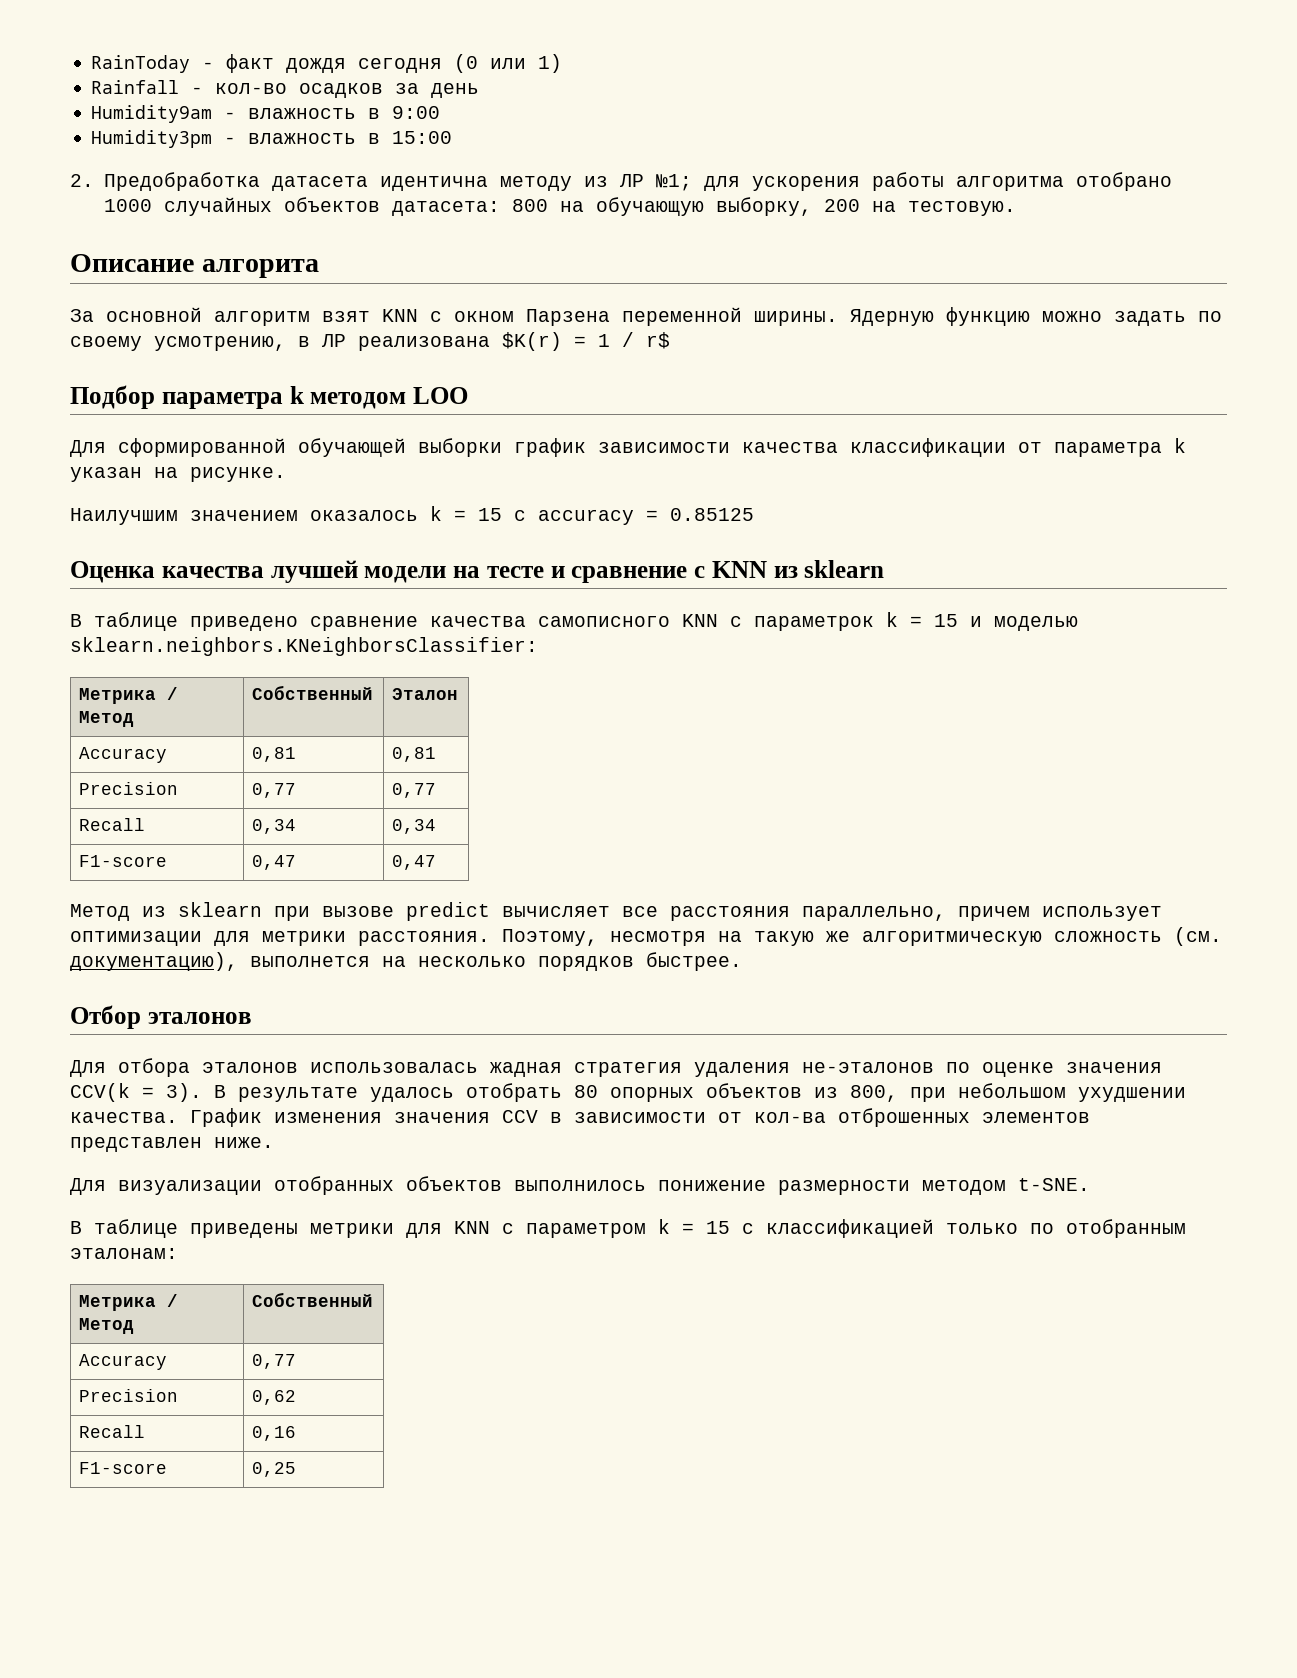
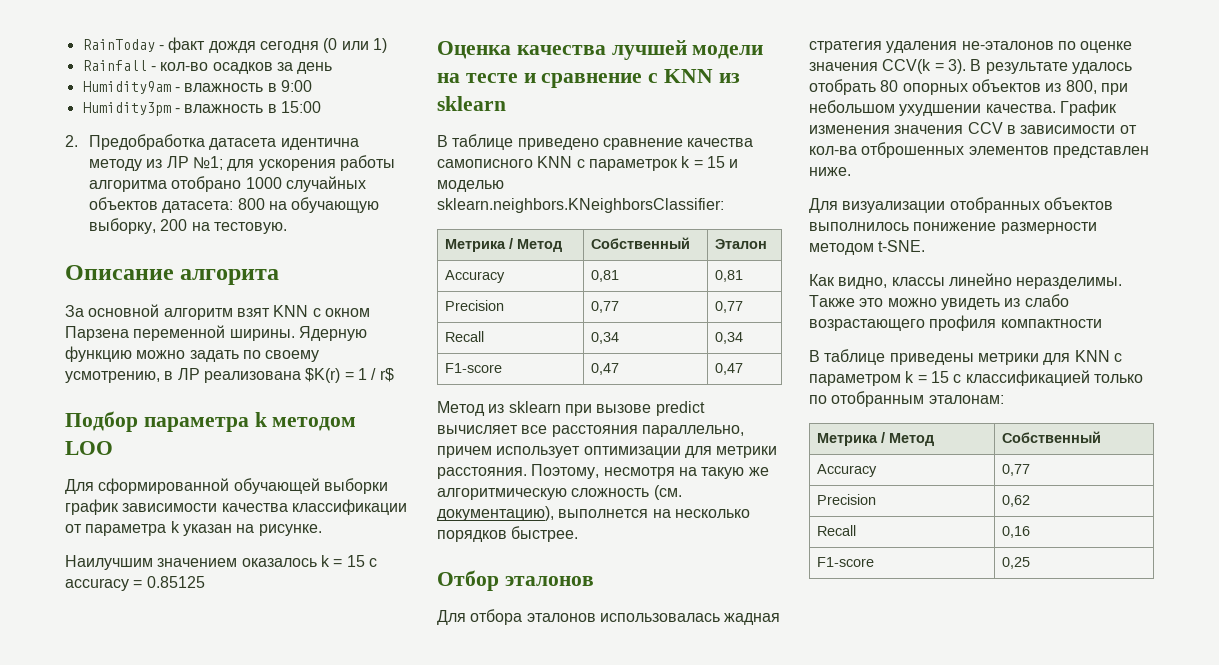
(1090, 1184) none -> [809,273,1123,289] [809,294,1069,310] [809,315,1102,331] // Как видно, классы линейно неразделимы. Также это можно увидеть из слабо возрастающего профиля компактности

